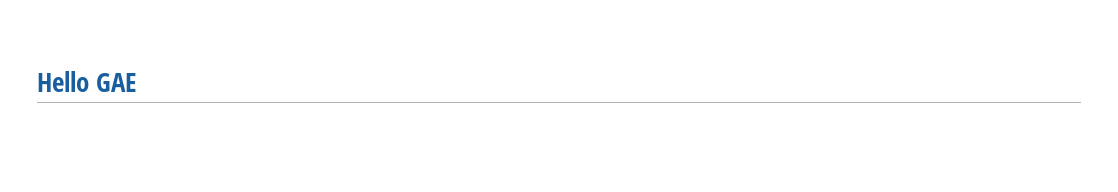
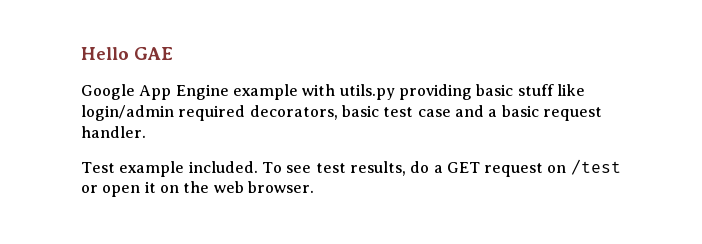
(138, 82) none -> [81,84,585,100] [81,105,602,121] [81,126,146,138] [81,159,621,177] [81,181,314,197] // Google App Engine example with utils.py providing basic stuff like login/admin required decorators, basic test case and a basic request handler. // Test example included. To see test results, do a GET request on /test or open it on the web browser.

